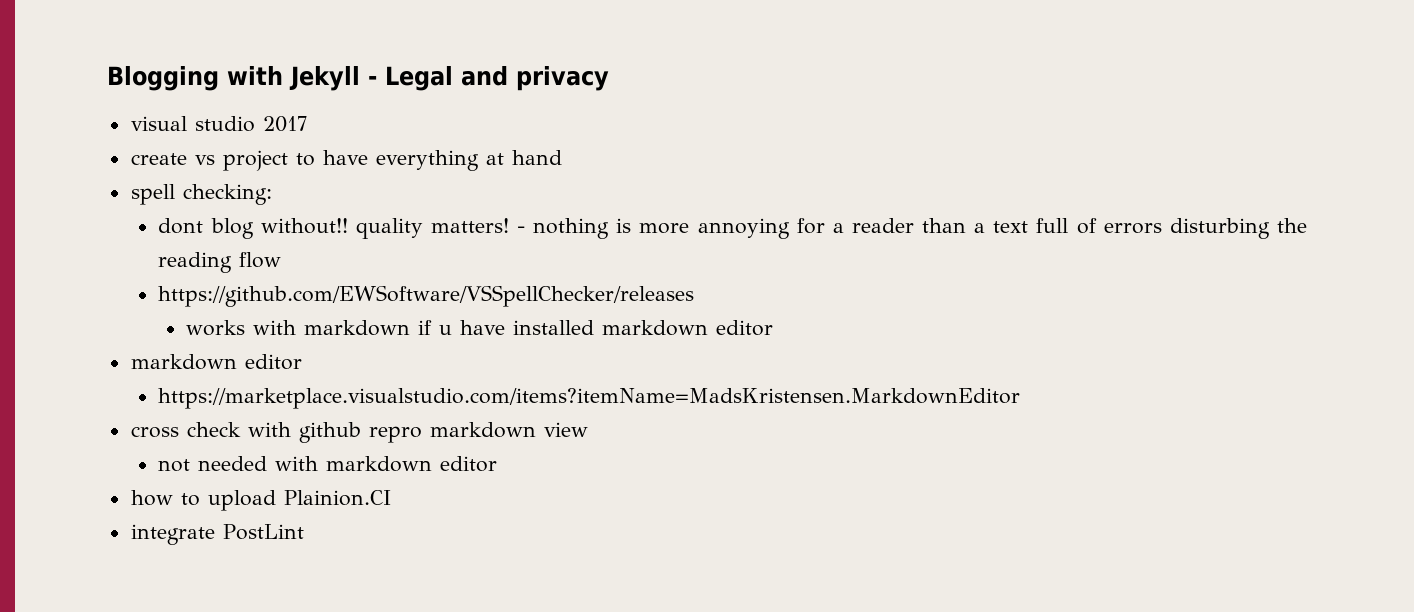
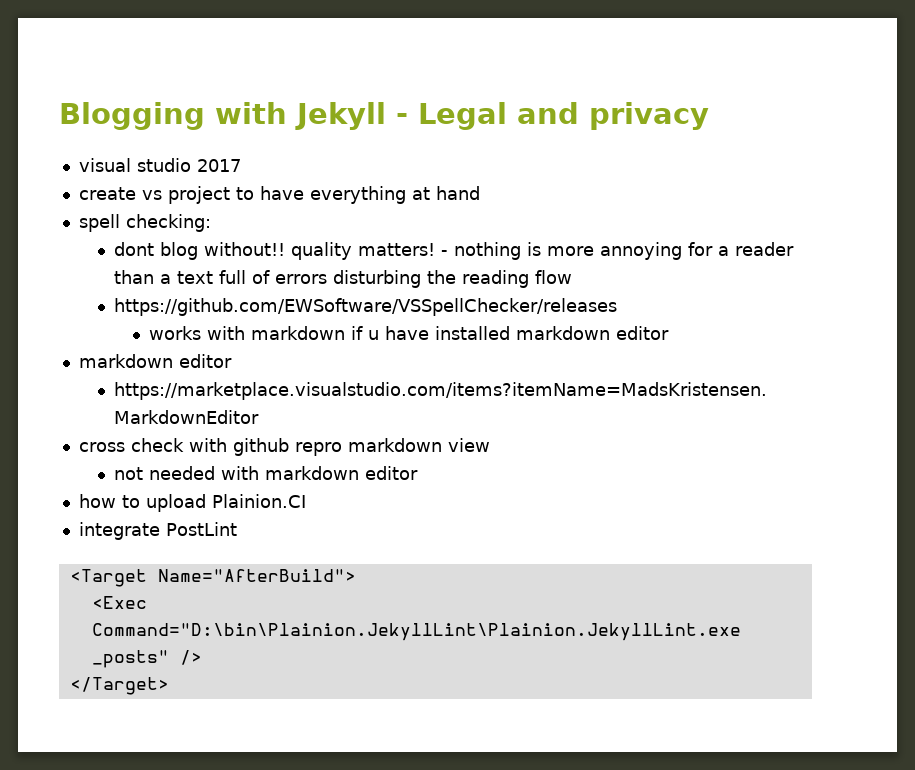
(304, 532) none -> [69,569,356,587] [91,596,147,609] [91,623,741,641] [91,650,202,668] [69,677,169,695] // <Target Name="AfterBuild"> // <Exec Command="D:\bin\Plainion.JekyllLint\Plainion.JekyllLint.exe _posts" /> // </Target>

